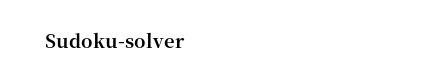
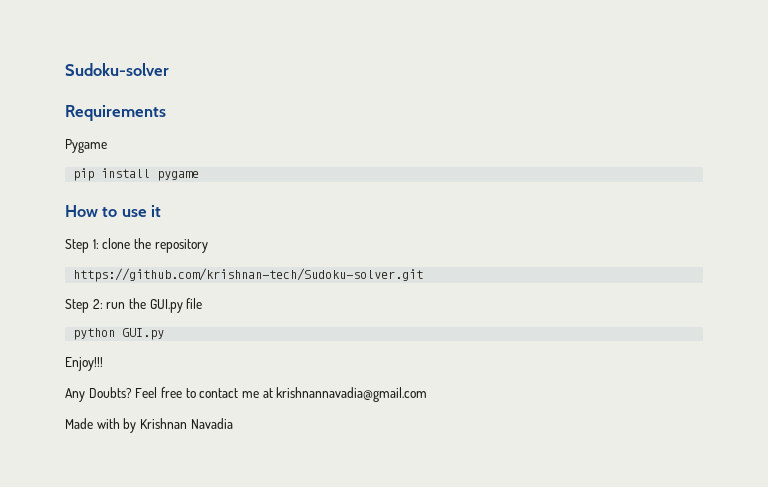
(185, 40) none -> [65,105,166,121] [65,139,107,153] [73,168,200,181] [65,205,162,217] [65,238,208,253] [73,268,424,282] [65,298,203,313] [73,328,165,340] [65,357,103,371] [65,387,428,402] [65,418,233,433] // Requirements // Pygame // pip install pygame // How to use it // Step 1: clone the repository // https://github.com/krishnan-tech/Sudoku-solver.git // Step 2: run the GUI.py file // python GUI.py // Enjoy!!! // Any Doubts? Feel free to contact me at krishnannavadia@gmail.com // Made with by Krishnan Navadia

